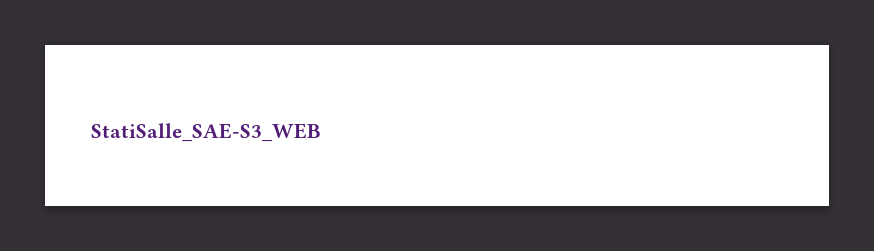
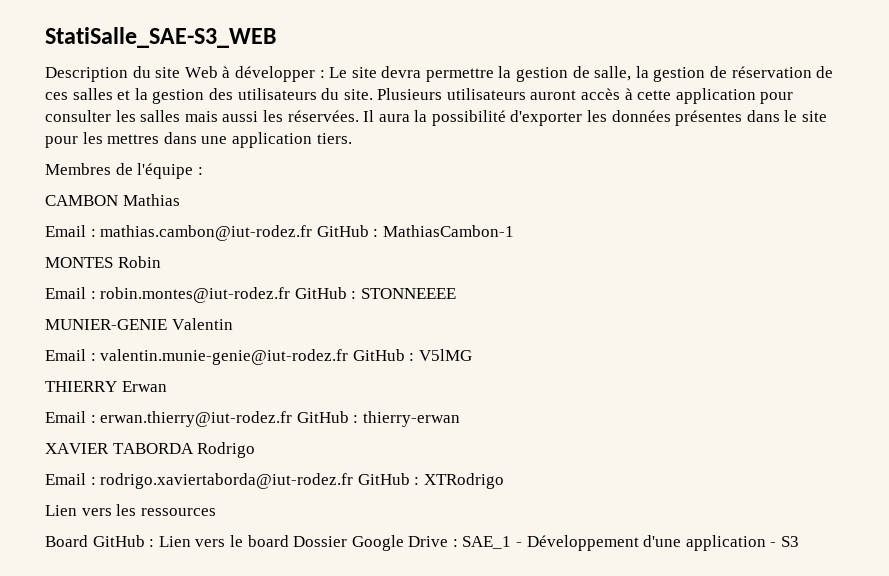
(321, 132) none -> [45,66,834,82] [45,88,794,104] [45,110,828,126] [45,132,352,148] [45,163,203,179] [45,194,180,206] [45,225,514,241] [45,256,161,268] [45,287,456,303] [45,318,233,330] [45,349,472,365] [45,381,167,392] [45,411,460,427] [45,442,256,458] [45,473,504,489] [45,504,216,516] [45,535,800,551] // Description du site Web à développer : Le site devra permettre la gestion de salle, la gestion de réservation de ces salles et la gestion des utilisateurs du site. Plusieurs utilisateurs auront accès à cette application pour consulter les salles mais aussi les réservées. Il aura la possibilité d'exporter les données présentes dans le site pour les mettres dans une application tiers. // Membres de l'équipe : // CAMBON Mathias // Email : mathias.cambon@iut-rodez.fr GitHub : MathiasCambon-1 // MONTES Robin // Email : robin.montes@iut-rodez.fr GitHub : STONNEEEE // MUNIER-GENIE Valentin // Email : valentin.munie-genie@iut-rodez.fr GitHub : V5lMG // THIERRY Erwan // Email : erwan.thierry@iut-rodez.fr GitHub : thierry-erwan // XAVIER TABORDA Rodrigo // Email : rodrigo.xaviertaborda@iut-rodez.fr GitHub : XTRodrigo // Lien vers les ressources // Board GitHub : Lien vers le board Dossier Google Drive : SAE_1 - Développement d'une application - S3

